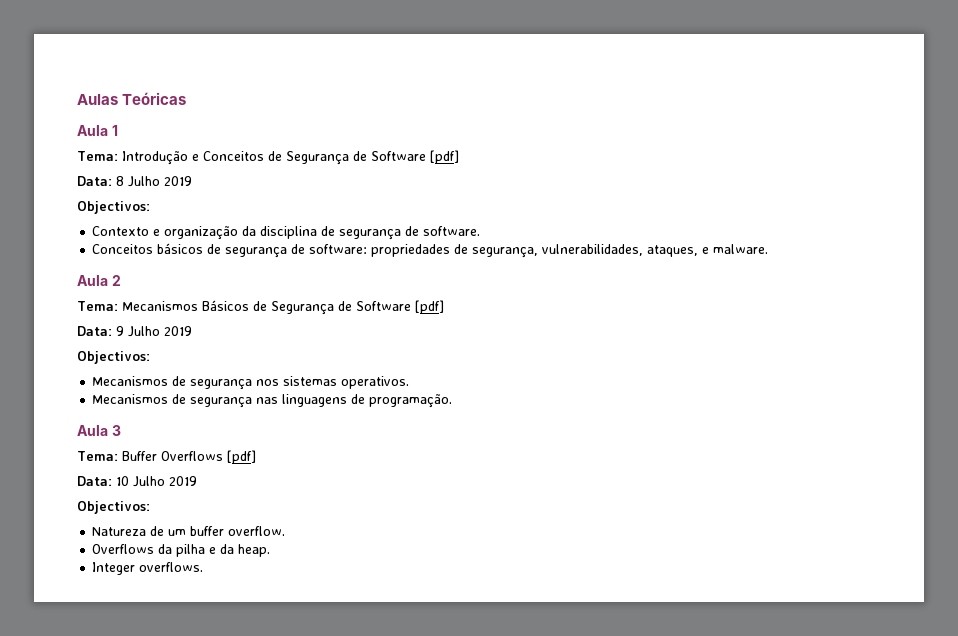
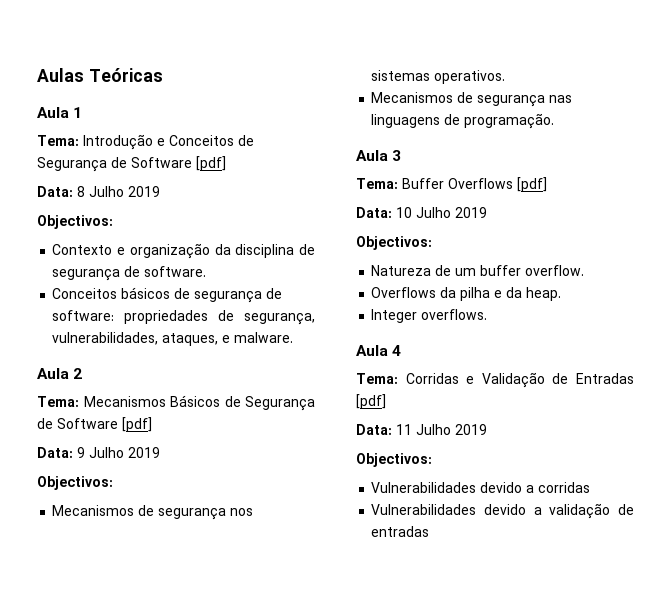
(204, 567) none -> [356,345,402,356] [356,372,634,388] [356,394,386,409] [356,424,487,435] [356,453,432,467] [371,482,591,493] [371,503,634,519] [371,526,430,537] // Aula 4 // Tema: Corridas e Validação de Entradas [pdf] // Data: 11 Julho 2019 // Objectivos: // Vulnerabilidades devido a corridas // Vulnerabilidades devido a validação de entradas

